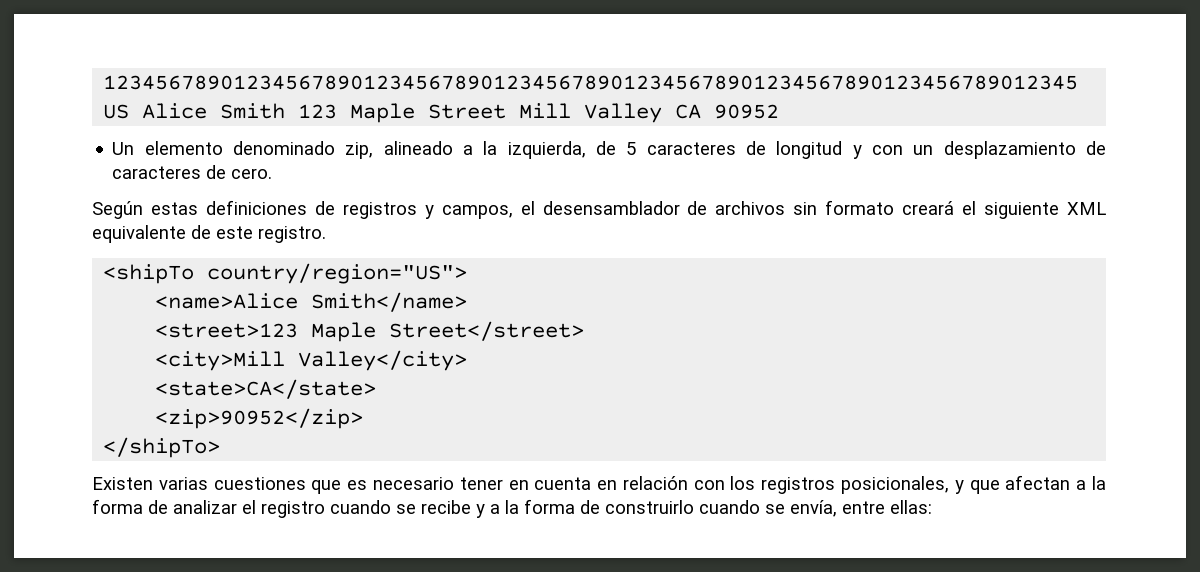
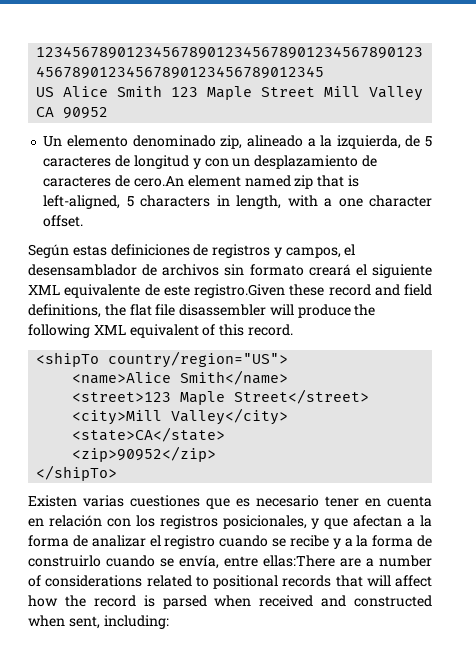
[231,168,273,179] cero. -> [133,175,359,189] [43,195,432,209] [43,215,84,227] cero.An element named zip that is left-aligned, 5 characters in length, with a one character offset.
[258,226,326,243] registro. -> [194,284,432,298] [28,304,376,318] [28,324,293,338] registro.Given these record and field definitions, the flat file disassembler will produce the following XML equivalent of this record.
[890,500,932,514] ellas: -> [263,555,432,567] [28,575,432,589] [28,595,432,609] [28,615,169,629] ellas:There are a number of considerations related to positional records that will affect how the record is parsed when received and constructed when sent, including:

